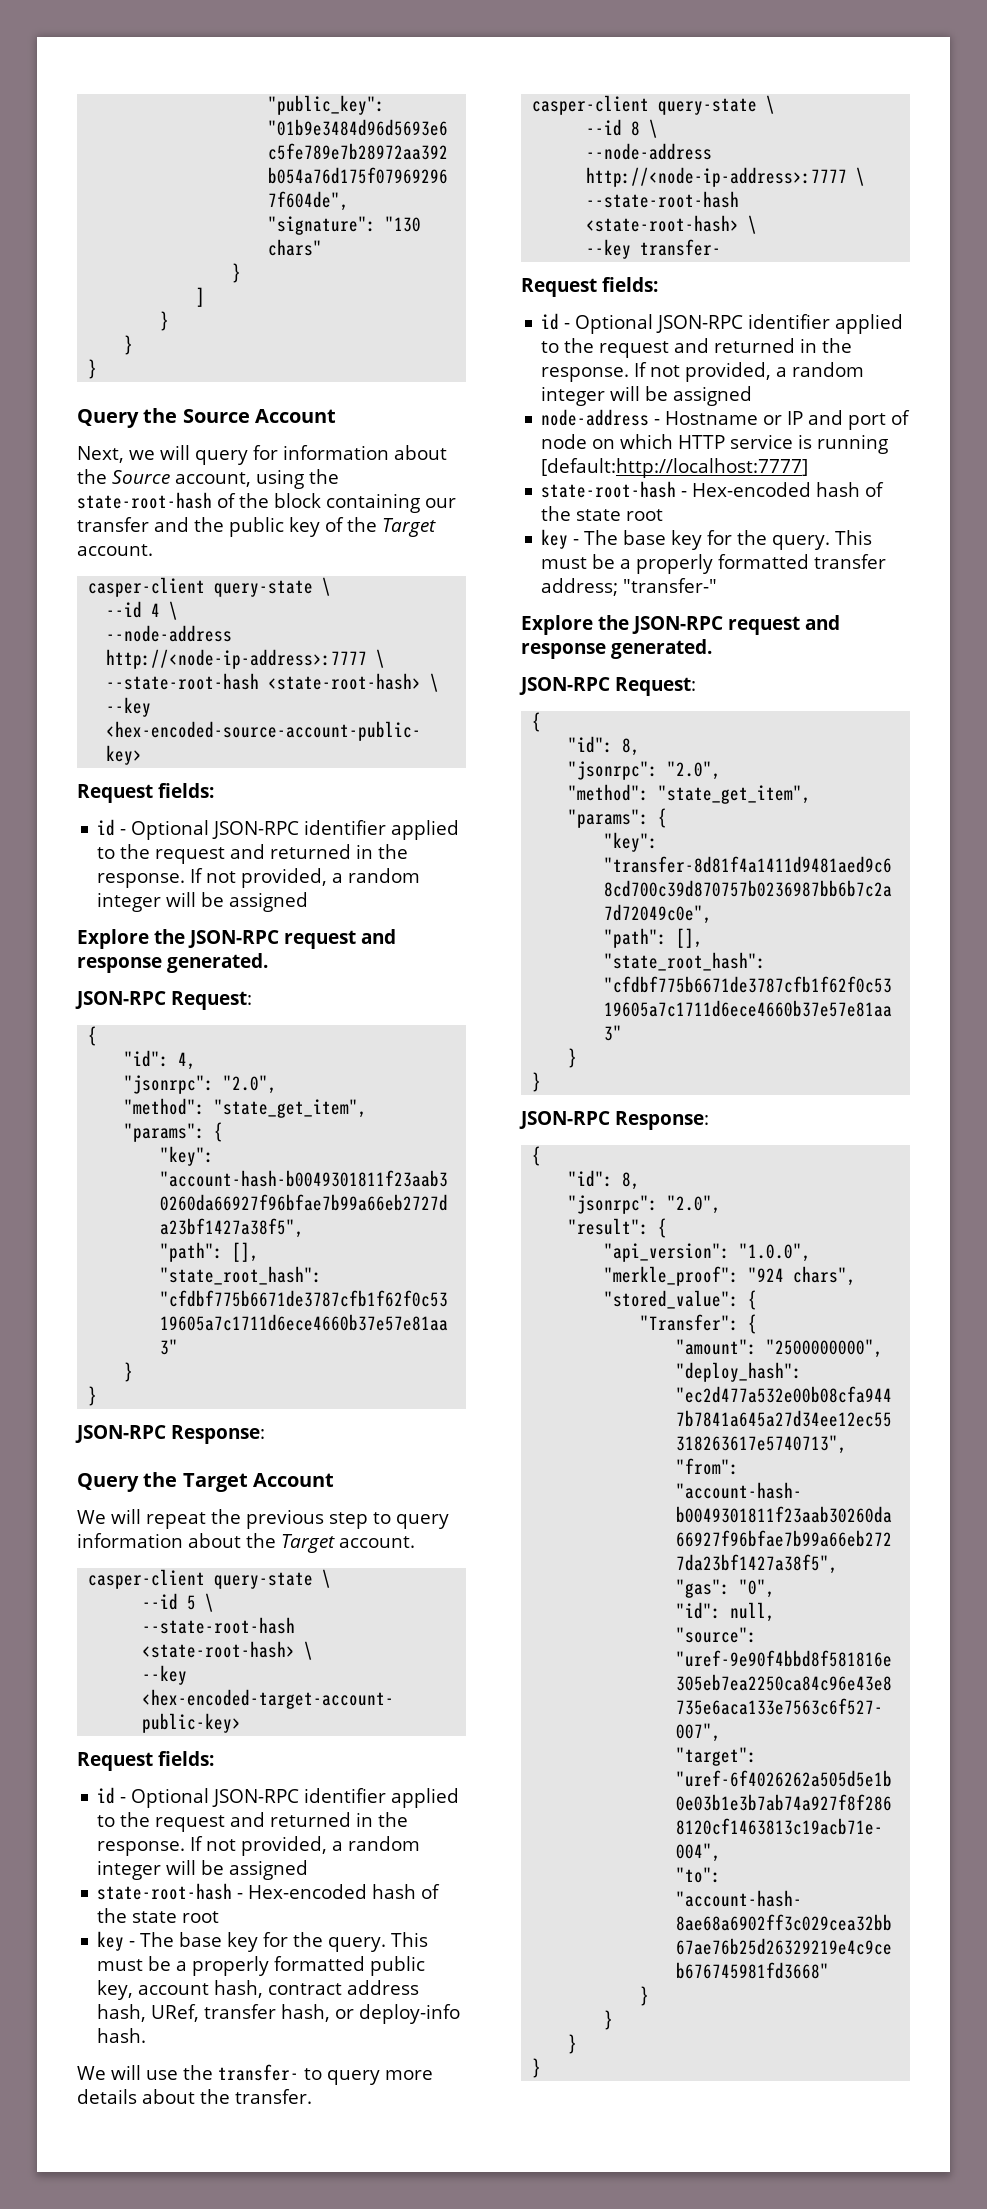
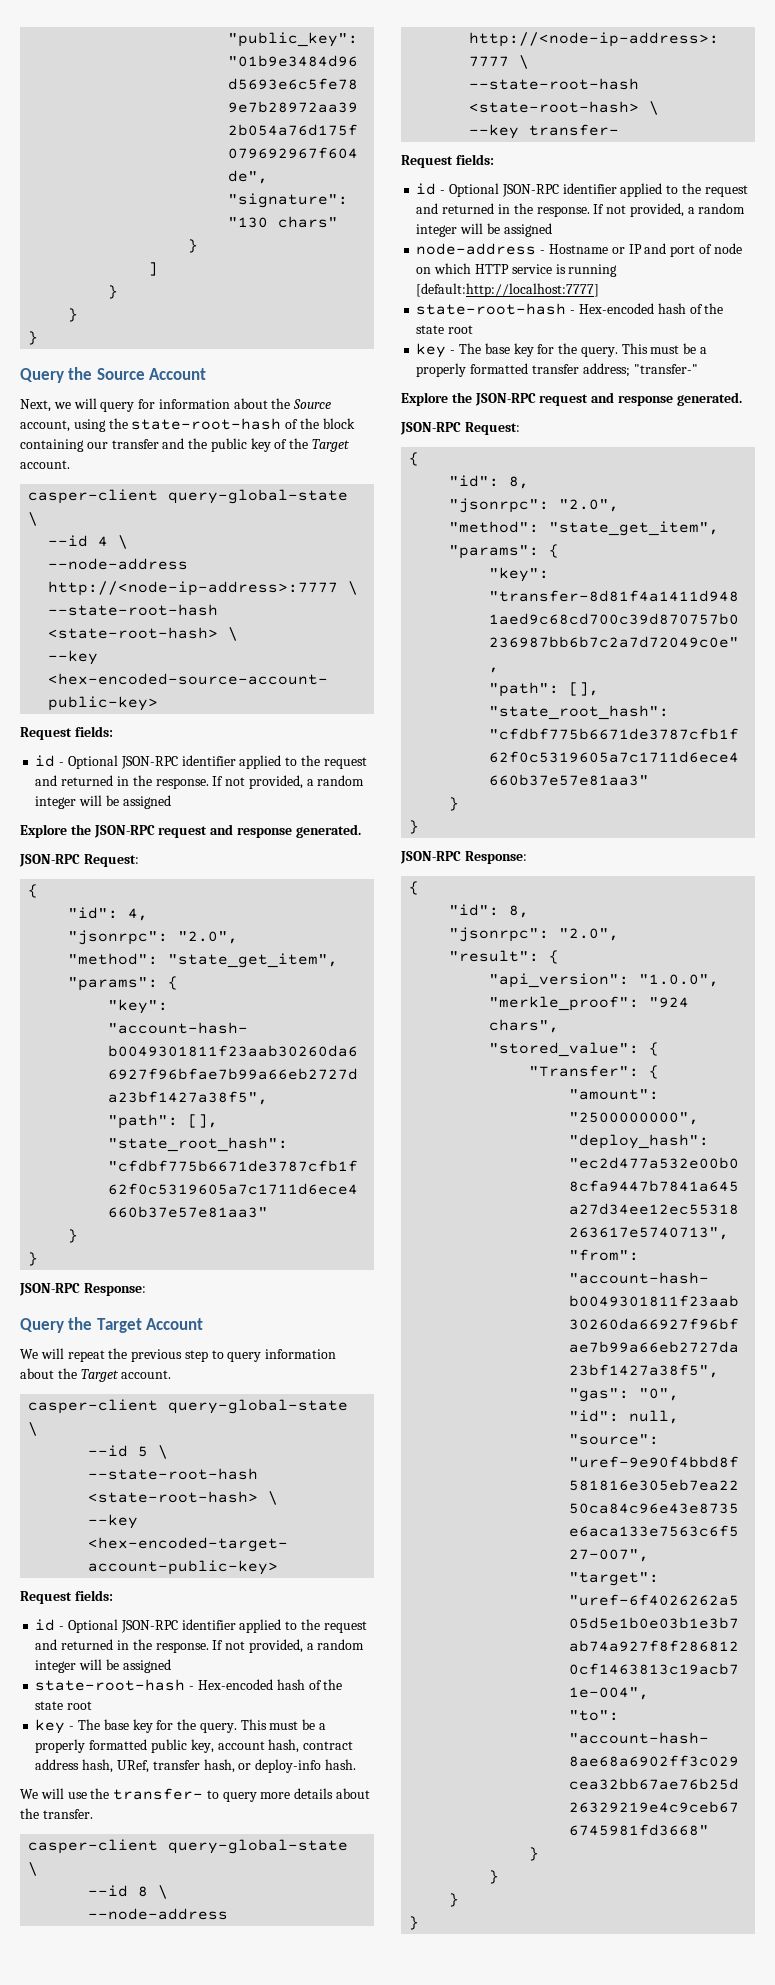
[214,580,314,597] query-state -> [168,489,349,504] query-global-state
[214,1572,314,1589] query-state -> [168,1399,349,1414] query-global-state
[658,98,758,115] query-state -> [168,1839,349,1854] query-global-state

